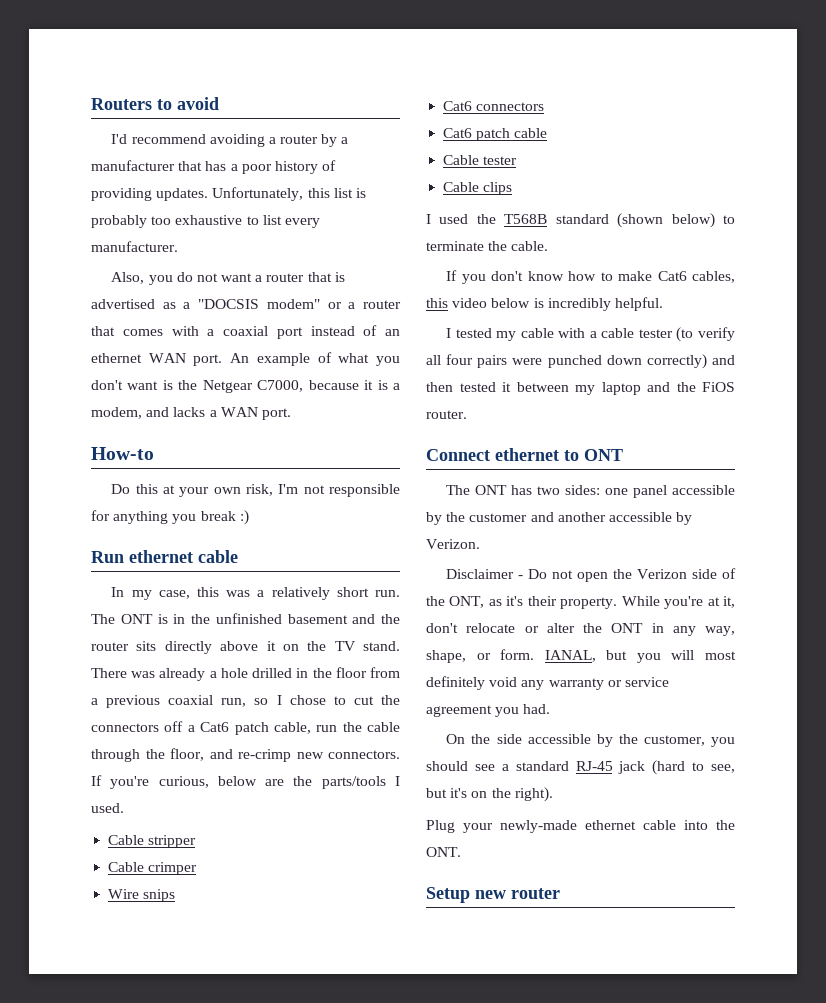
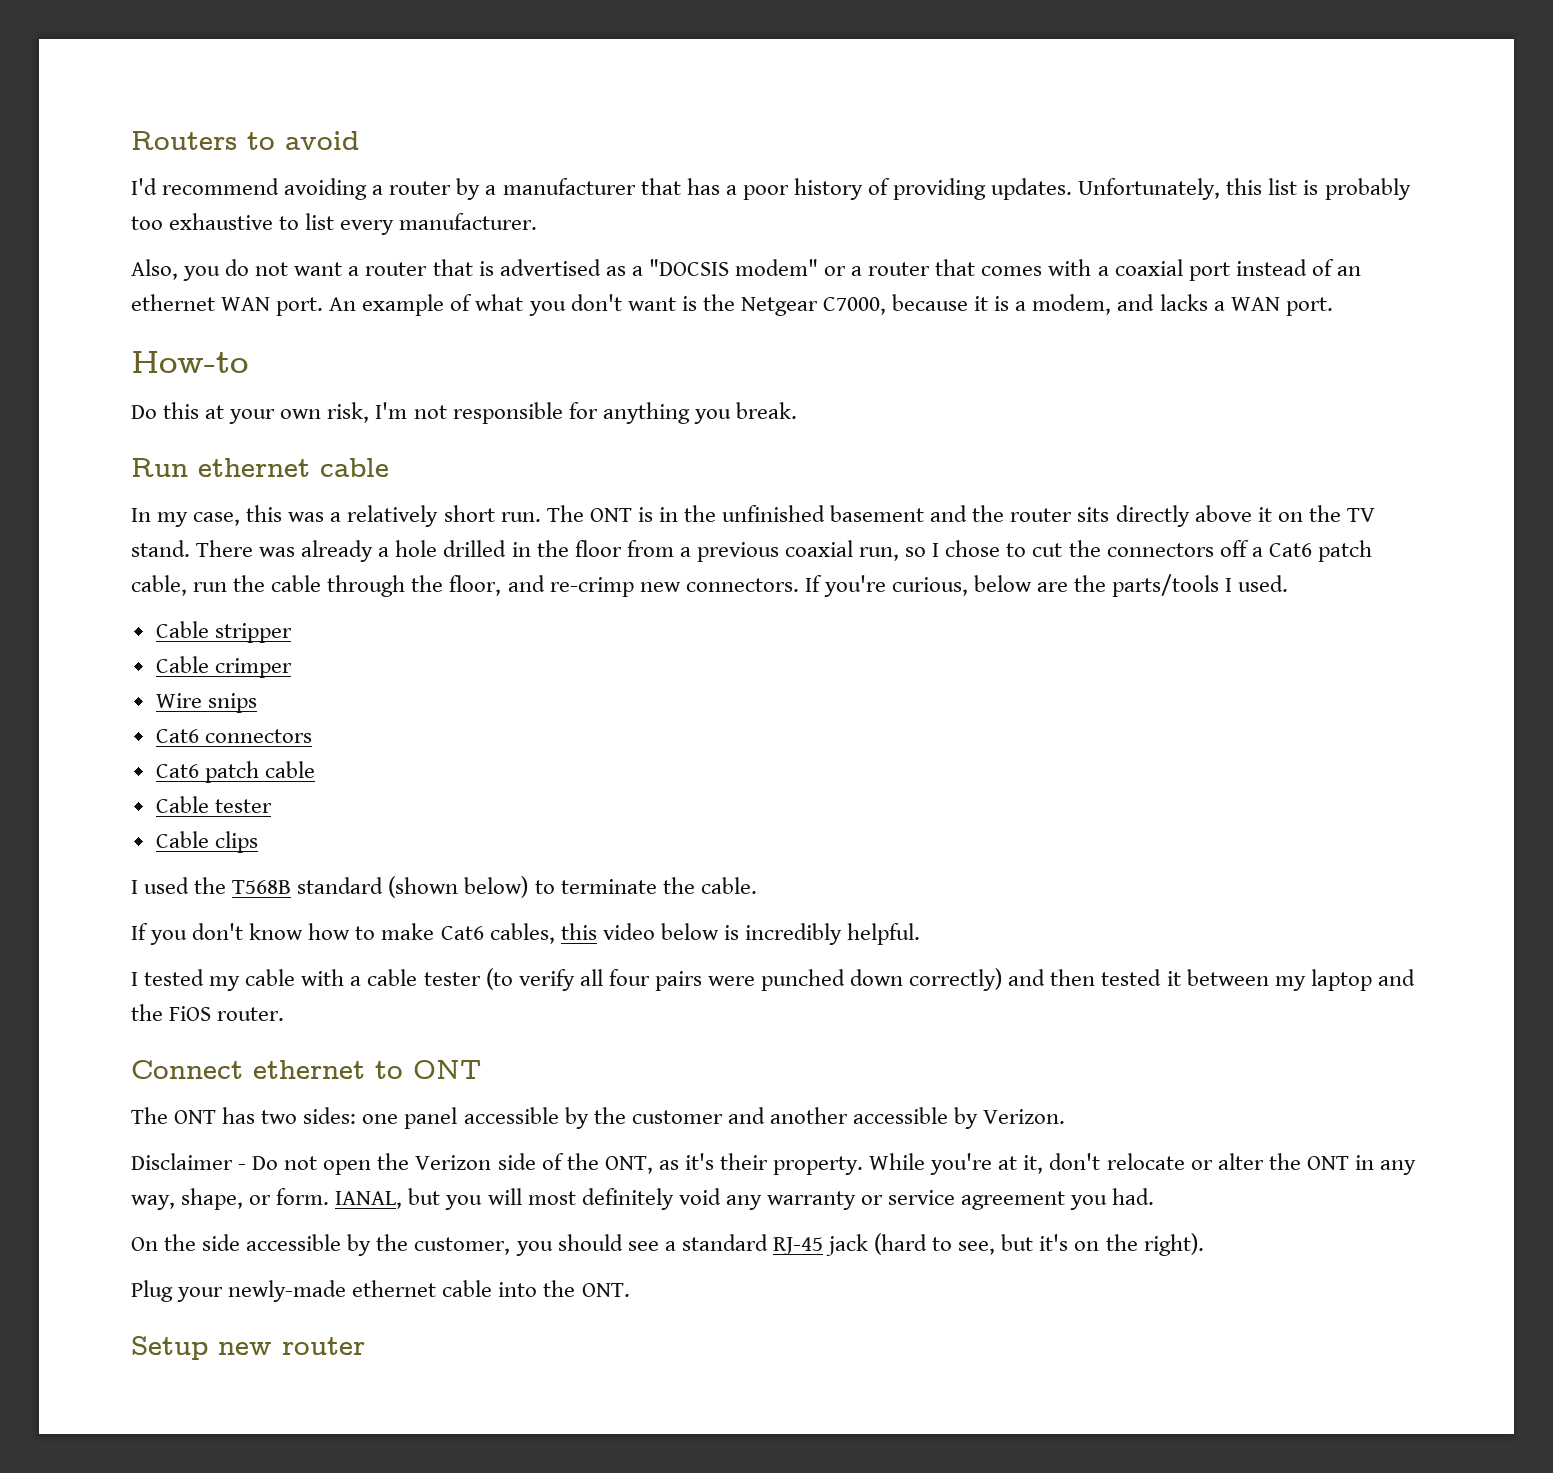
[200,510,249,525] break :) -> [735,402,797,419] break.

